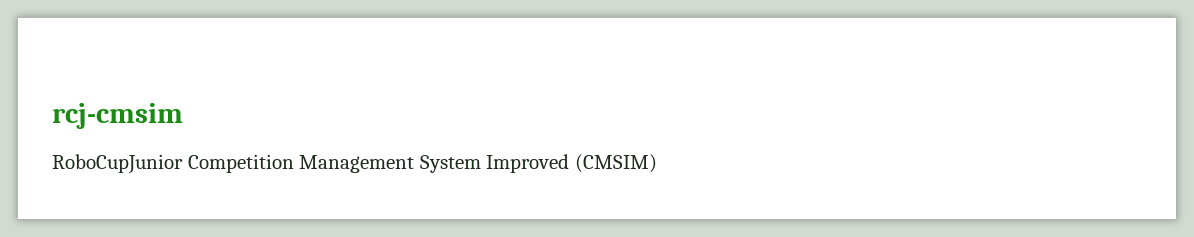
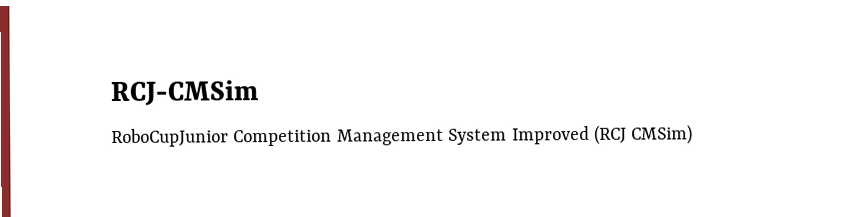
[52,103,183,129] rcj-cmsim -> [110,80,258,107] RCJ-CMSim
[574,154,657,173] (CMSIM) -> [594,124,694,145] (RCJ CMSim)

